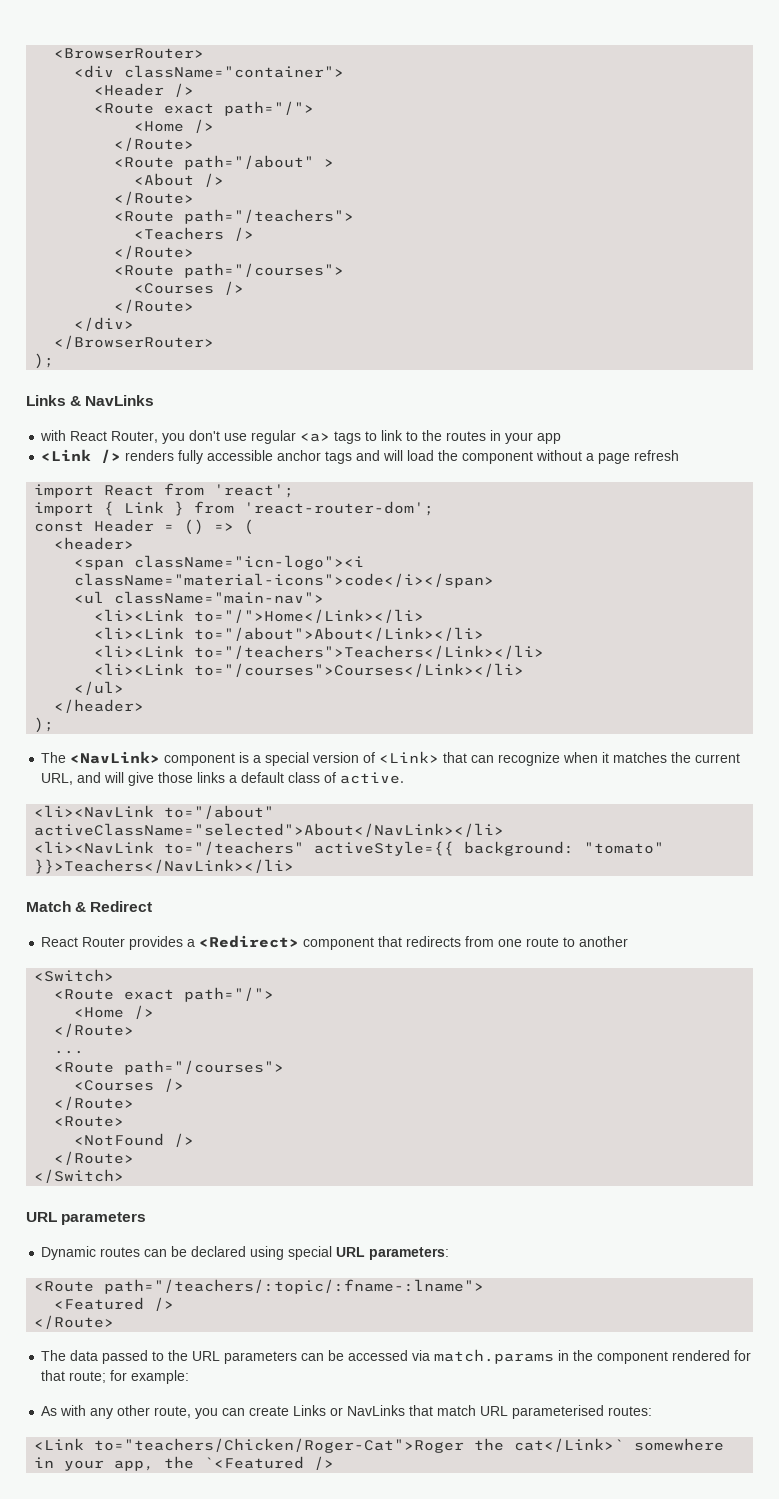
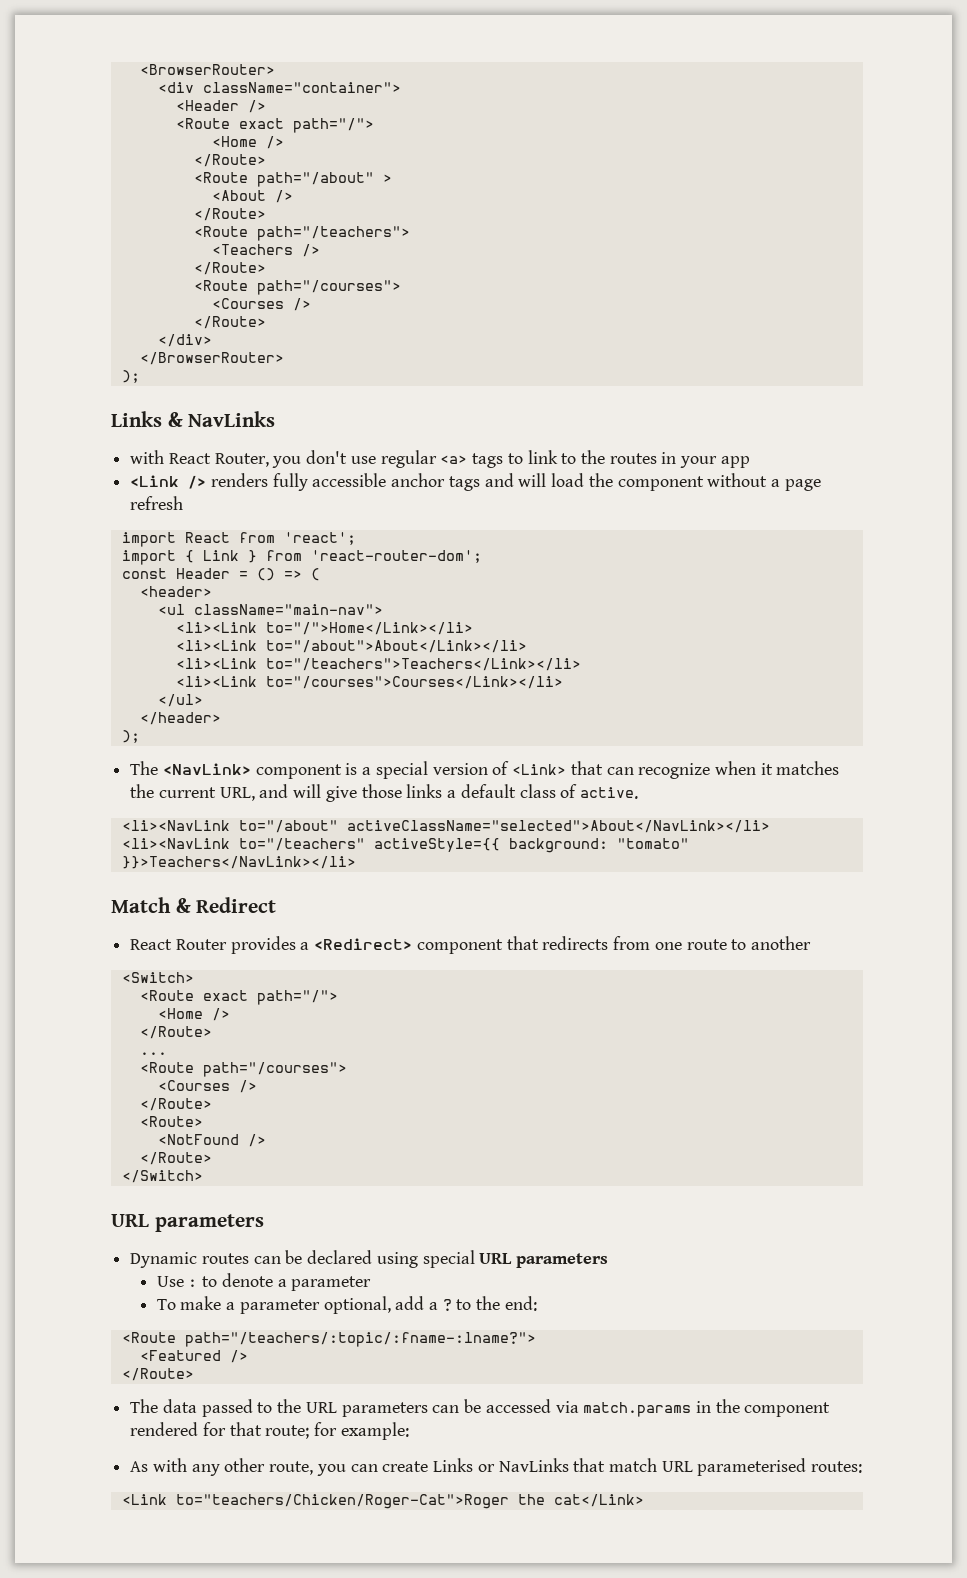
[74,555,365,570] [74,573,495,588] // <span className="icn-logo"><i className="material-icons">code</i></span> -> (212, 591) none
[369,1247,450,1260] [34,1279,485,1294] parameters: // <Route path="/teachers/:topic/:fname-:lname"> -> [516,1253,609,1268] [156,1273,372,1291] [156,1296,537,1314] [121,1332,536,1347] parameters // Use : to denote a parameter // To make a parameter optional, add a ? to the end: // <Route path="/teachers/:topic/:fname-:lname?">
[514,1438,725,1452] [34,1456,335,1471] cat</Link>` somewhere in your app, the `<Featured /> -> [553,1494,644,1507] cat</Link>

